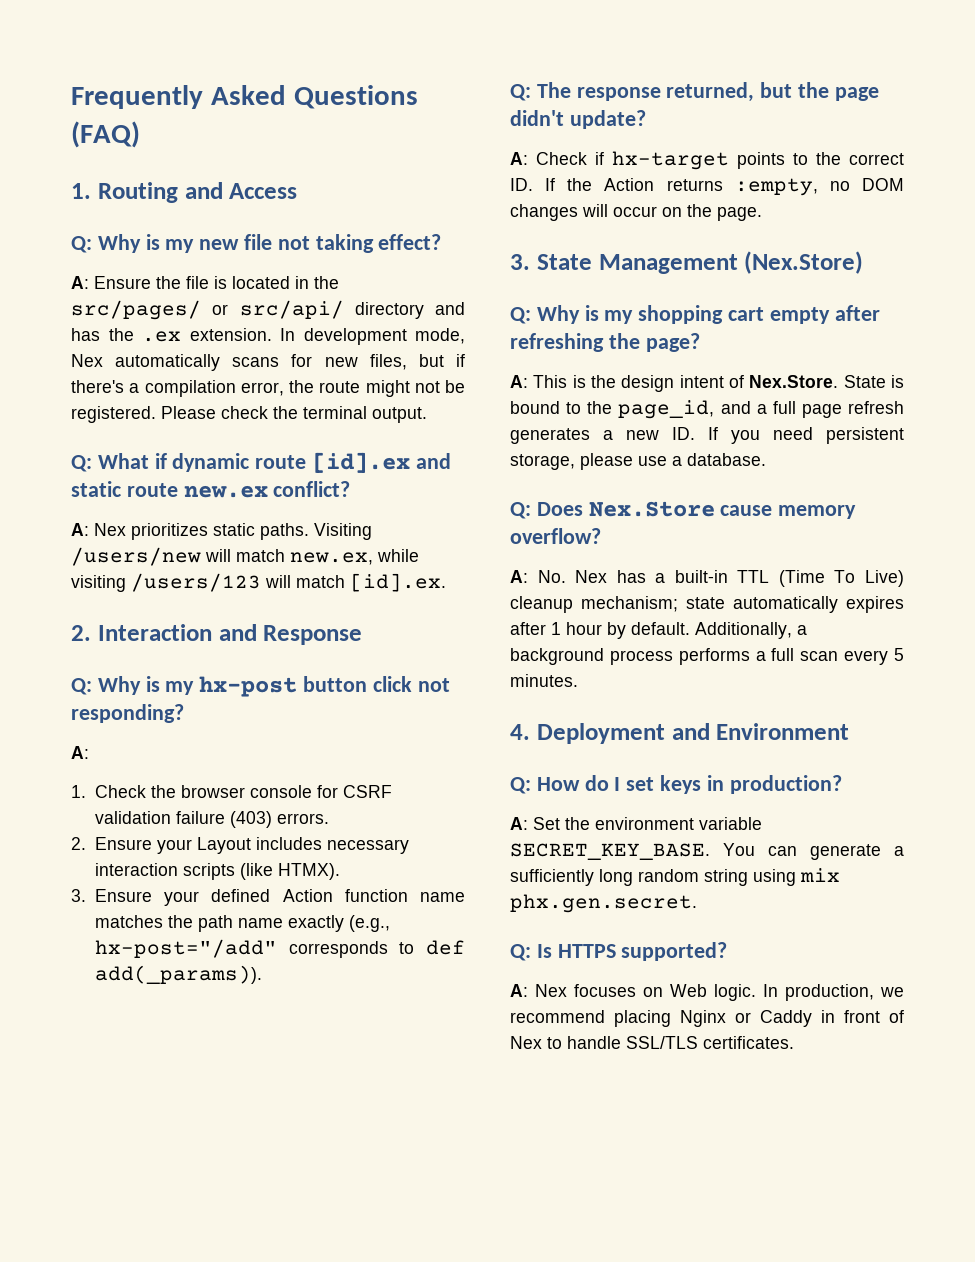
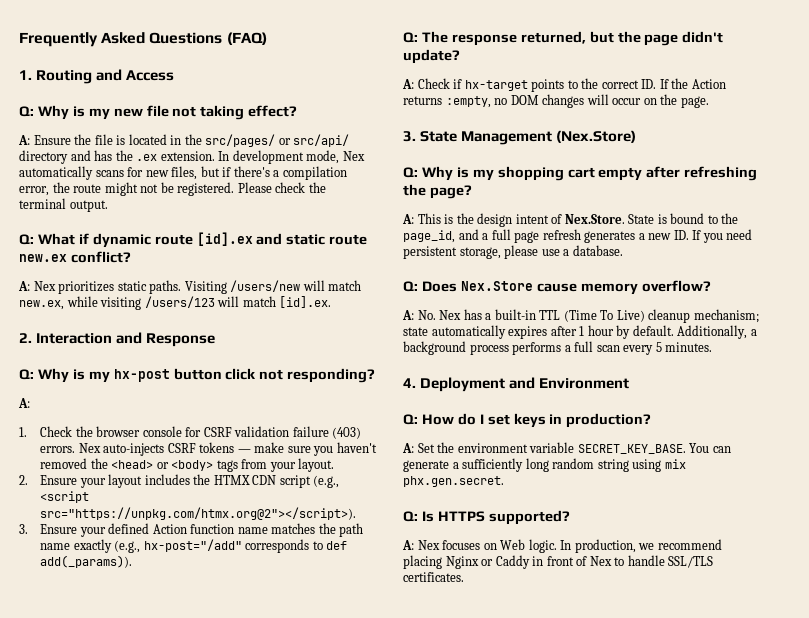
[71,837,409,854] [94,863,340,880] // 2. Ensure your Layout includes necessary interaction scripts (like HTMX). -> [78,442,377,456] [40,458,335,472] [19,474,340,488] [40,491,90,503] [40,507,357,520] Nex auto-injects CSRF tokens — make sure you haven't removed the <head> or <body> tags from your layout. // 2. Ensure your layout includes the HTMX CDN script (e.g., <script src="https://unpkg.com/htmx.org@2"></script>).

